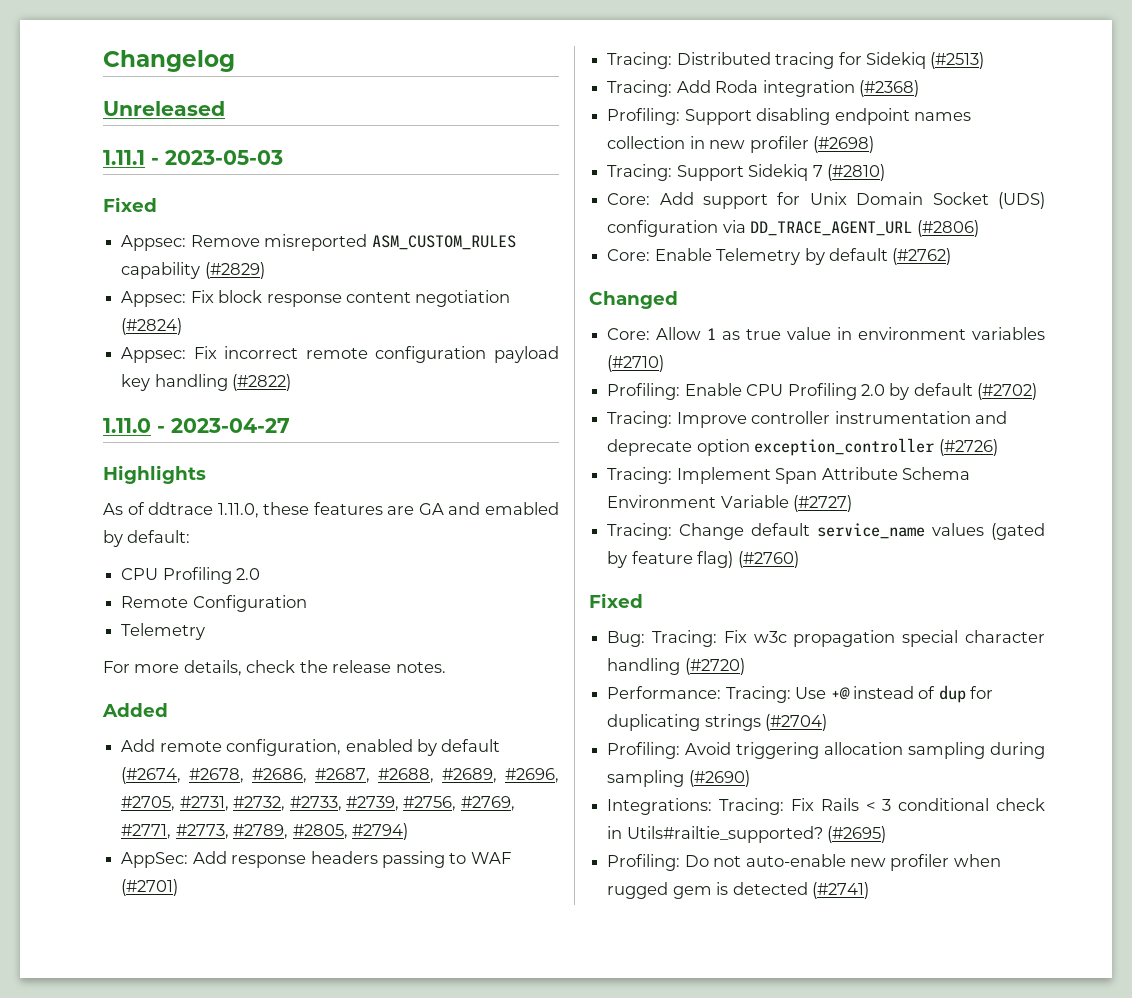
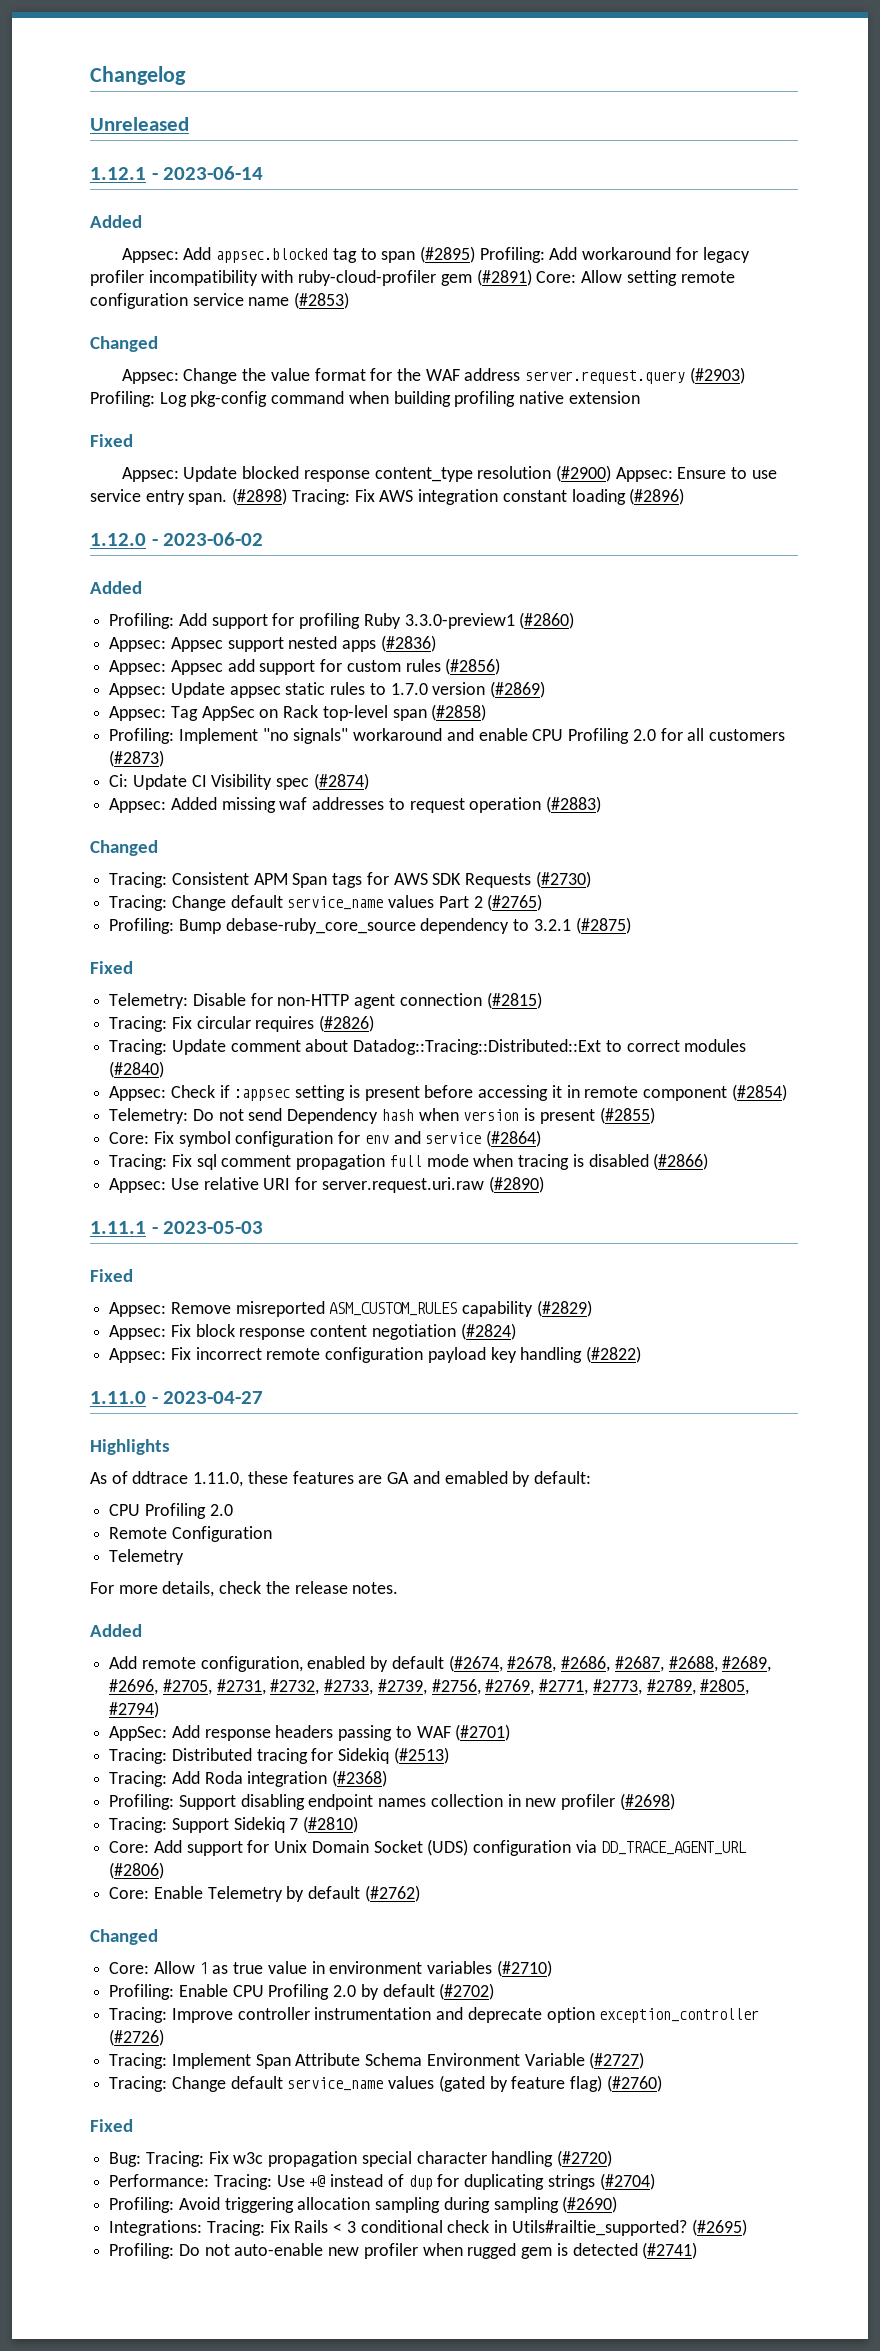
(225, 108) none -> [90,166,264,180] [90,215,142,228] [121,246,750,263] [90,269,735,286] [90,292,350,309] [90,336,158,352] [121,367,745,384] [90,391,640,407] [90,434,133,447] [121,465,777,482] [90,488,685,505] [90,532,264,546] [90,581,142,594] [109,612,575,629] [109,635,436,652] [109,658,501,675] [109,681,546,698] [109,704,487,721] [109,728,785,744] [109,750,165,767] [109,773,369,790] [109,796,602,813] [90,840,158,856] [109,871,591,888] [109,894,543,911] [109,917,631,934] [90,961,133,974] [109,992,542,1009] [109,1015,375,1032] [109,1039,747,1055] [109,1061,165,1078] [109,1084,787,1101] [109,1107,655,1124] [109,1130,542,1147] [109,1153,709,1170] [109,1176,544,1193] // 1.12.1 - 2023-06-14 // Added // Appsec: Add appsec.blocked tag to span (#2895) Profiling: Add workaround for legacy profiler incompatibility with ruby-cloud-profiler gem (#2891) Core: Allow setting remote configuration service name (#2853) // Changed // Appsec: Change the value format for the WAF address server.request.query (#2903) Profiling: Log pkg-config command when building profiling native extension // Fixed // Appsec: Update blocked response content_type resolution (#2900) Appsec: Ensure to use service entry span. (#2898) Tracing: Fix AWS integration constant loading (#2896) // 1.12.0 - 2023-06-02 // Added // Profiling: Add support for profiling Ruby 3.3.0-preview1 (#2860) // Appsec: Appsec support nested apps (#2836) // Appsec: Appsec add support for custom rules (#2856) // Appsec: Update appsec static rules to 1.7.0 version (#2869) // Appsec: Tag AppSec on Rack top-level span (#2858) // Profiling: Implement "no signals" workaround and enable CPU Profiling 2.0 for all customers (#2873) // Ci: Update CI Visibility spec (#2874) // Appsec: Added missing waf addresses to request operation (#2883) // Changed // Tracing: Consistent APM Span tags for AWS SDK Requests (#2730) // Tracing: Change default service_name values Part 2 (#2765) // Profiling: Bump debase-ruby_core_source dependency to 3.2.1 (#2875) // Fixed // Telemetry: Disable for non-HTTP agent connection (#2815) // Tracing: Fix circular requires (#2826) // Tracing: Update comment about Datadog::Tracing::Distributed::Ext to correct modules (#2840) // Appsec: Check if :appsec setting is present before accessing it in remote component (#2854) // Telemetry: Do not send Dependency hash when version is present (#2855) // Core: Fix symbol configuration for env and service (#2864) // Tracing: Fix sql comment propagation full mode when tracing is disabled (#2866) // Appsec: Use relative URI for server.request.uri.raw (#2890)

